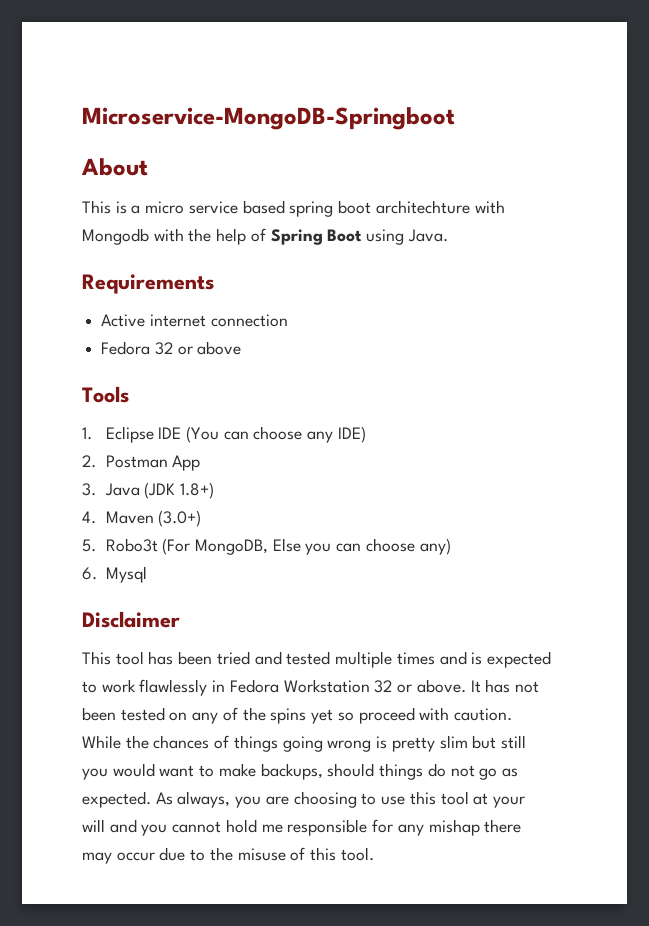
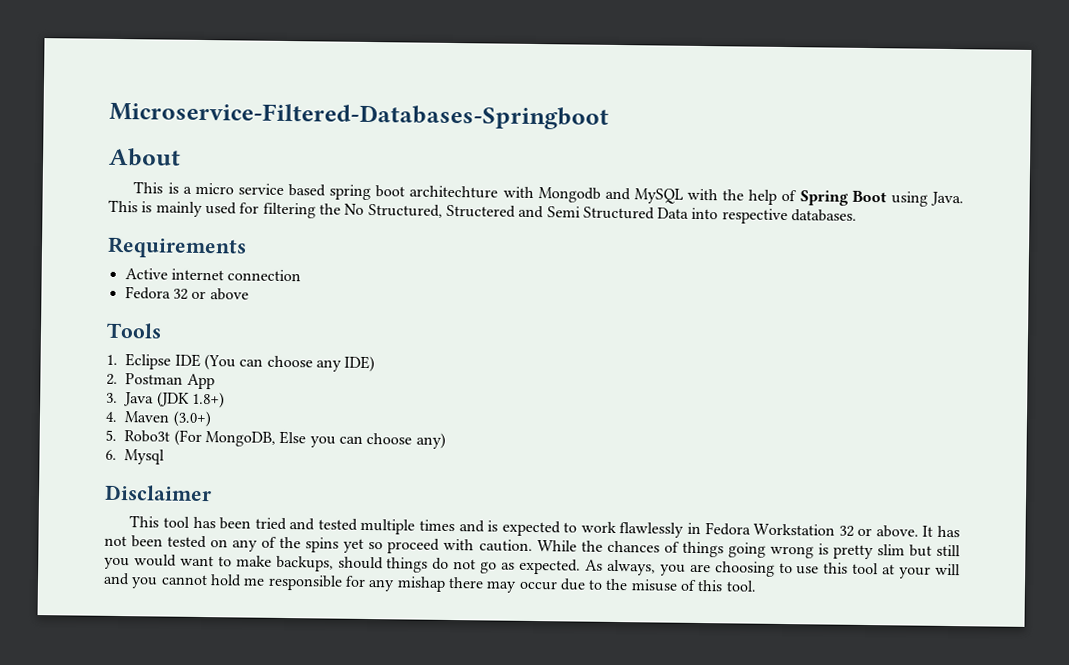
[82,107,455,130] Microservice-MongoDB-Springboot -> [109,101,609,130] Microservice-Filtered-Databases-Springboot
(149, 236) none -> [604,187,684,204] and MySQL
(448, 235) none -> [108,199,858,225] This is mainly used for filtering the No Structured, Structered and Semi Structured Data into respective databases.

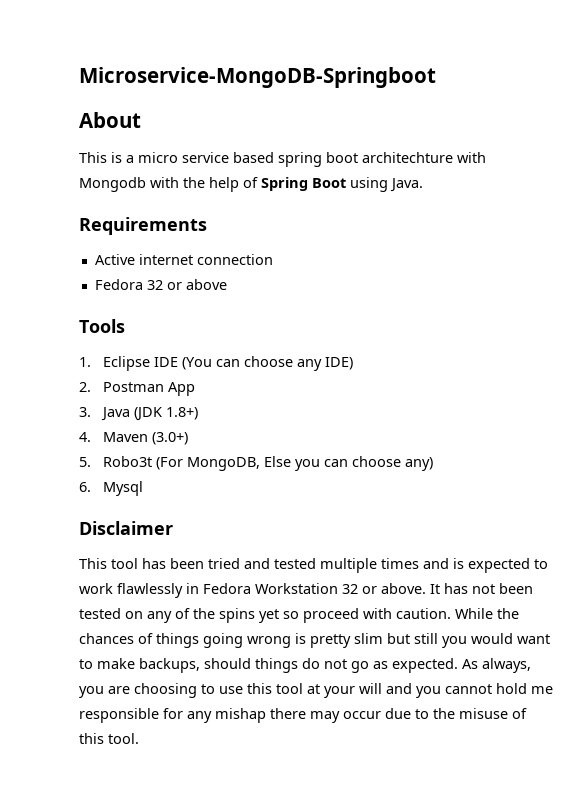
[109,101,609,130] Microservice-Filtered-Databases-Springboot -> [79,67,436,88] Microservice-MongoDB-Springboot
[604,187,684,204] and MySQL -> (146, 184) none
[108,199,858,225] This is mainly used for filtering the No Structured, Structered and Semi Structured Data into respective databases. -> (423, 185) none

